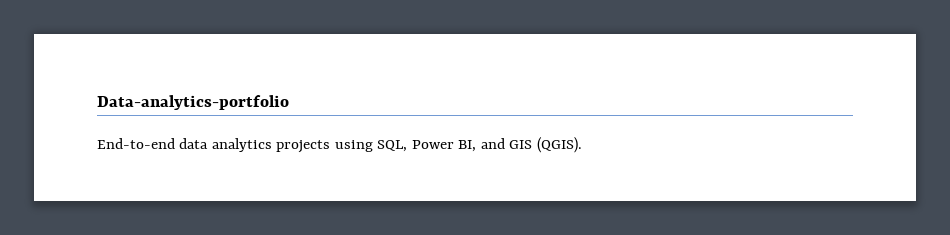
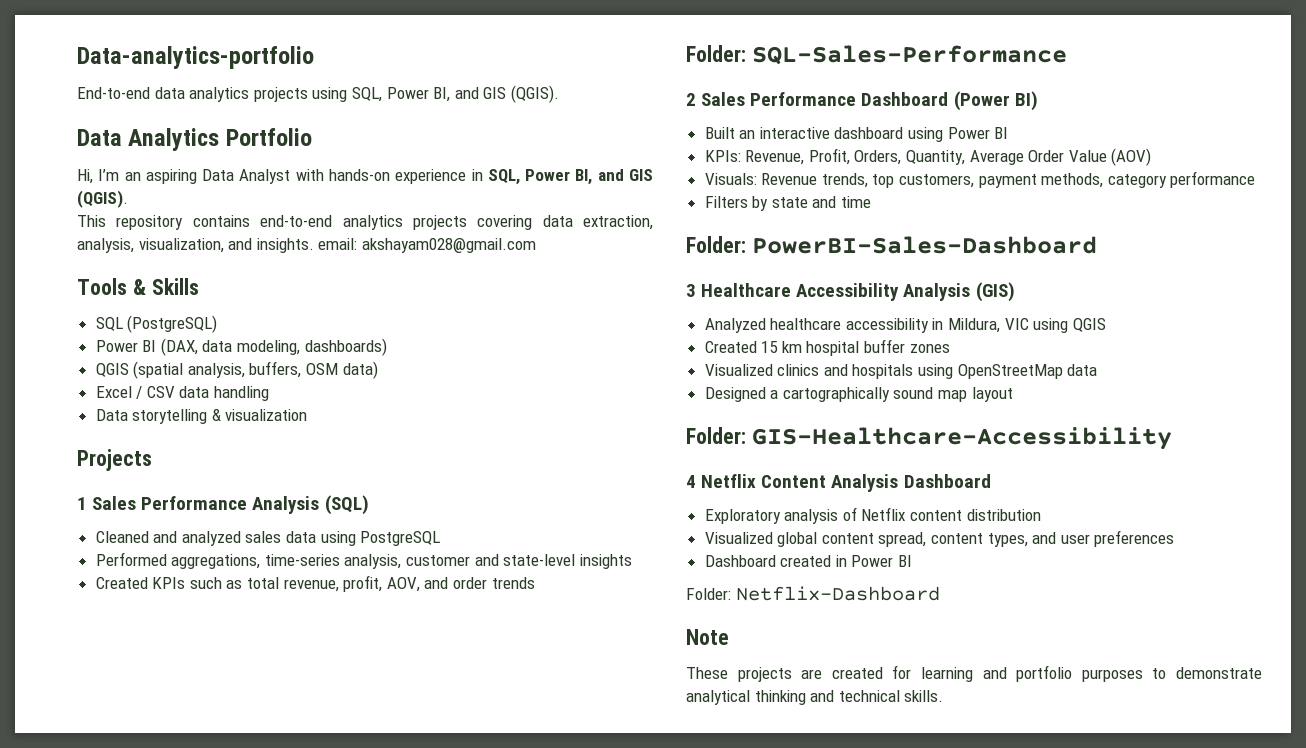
(582, 145) none -> [77,128,312,151] [77,169,653,185] [77,190,128,208] [77,215,653,230] [77,238,536,253] [77,278,199,295] [95,315,218,333] [95,338,387,356] [95,361,378,379] [95,386,270,401] [95,409,308,424] [77,449,152,471] [77,495,369,515] [95,531,441,546] [95,552,632,569] [95,575,535,592] [686,45,1067,65] [686,91,1038,111] [704,127,1009,142] [704,148,1152,166] [704,171,1256,188] [704,196,872,211] [686,236,1097,254] [686,282,1015,302] [704,318,1106,333] [704,339,950,356] [704,364,1098,379] [704,387,1013,402] [686,427,1172,450] [686,474,991,492] [704,507,1041,524] [704,530,1175,547] [704,555,913,567] [686,586,940,601] [686,629,729,645] [686,665,1262,682] [686,690,944,705] // Data Analytics Portfolio // Hi, I’m an aspiring Data Analyst with hands-on experience in SQL, Power BI, and GIS (QGIS). // This repository contains end-to-end analytics projects covering data extraction, analysis, visualization, and insights. email: akshayam028@gmail.com // Tools & Skills // SQL (PostgreSQL) // Power BI (DAX, data modeling, dashboards) // QGIS (spatial analysis, buffers, OSM data) // Excel / CSV data handling // Data storytelling & visualization // Projects // 1 Sales Performance Analysis (SQL) // Cleaned and analyzed sales data using PostgreSQL // Performed aggregations, time-series analysis, customer and state-level insights // Created KPIs such as total revenue, profit, AOV, and order trends // Folder: SQL-Sales-Performance // 2 Sales Performance Dashboard (Power BI) // Built an interactive dashboard using Power BI // KPIs: Revenue, Profit, Orders, Quantity, Average Order Value (AOV) // Visuals: Revenue trends, top customers, payment methods, category performance // Filters by state and time // Folder: PowerBI-Sales-Dashboard // 3 Healthcare Accessibility Analysis (GIS) // Analyzed healthcare accessibility in Mildura, VIC using QGIS // Created 15 km hospital buffer zones // Visualized clinics and hospitals using OpenStreetMap data // Designed a cartographically sound map layout // Folder: GIS-Healthcare-Accessibility // 4 Netflix Content Analysis Dashboard // Exploratory analysis of Netflix content distribution // Visualized global content spread, content types, and user preferences // Dashboard created in Power BI // Folder: Netflix-Dashboard // Note // These projects are created for learning and portfolio purposes to demonstrate analytical thinking and technical skills.

